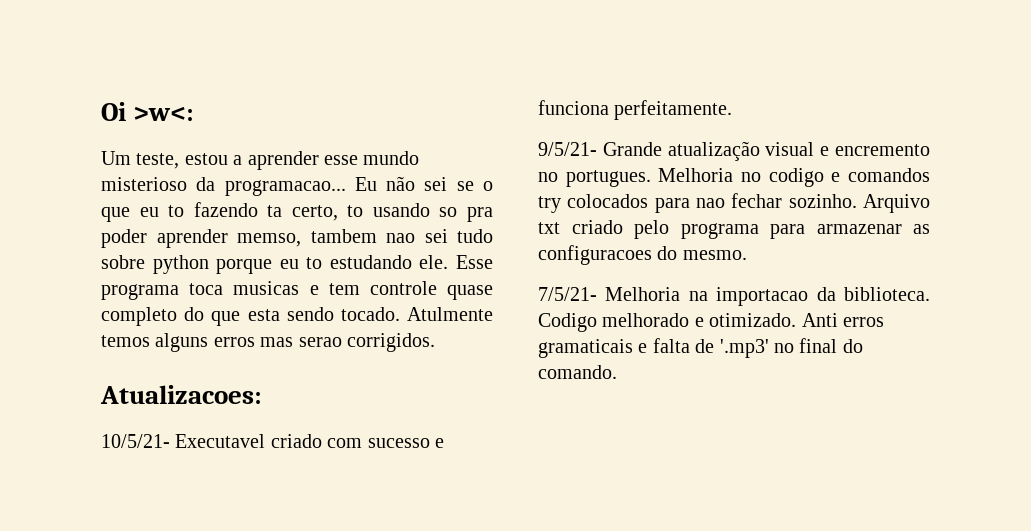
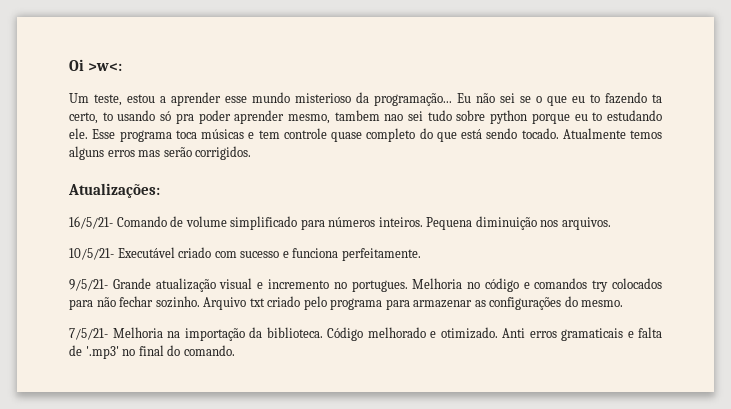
[224,180,346,196] programacao... -> [374,93,452,106] programação...
[439,207,458,217] so -> [160,111,172,121] só
[237,233,301,247] memso, -> [287,114,330,124] mesmo,
[233,281,300,295] musicas -> [201,129,244,139] músicas
[247,309,280,321] esta -> [461,129,482,139] está
[407,307,493,321] Atulmente -> [562,128,626,139] Atualmente
[298,337,342,347] serao -> [163,147,192,157] serão
[100,385,262,404] Atualizacoes: -> [68,183,160,198] [69,216,611,230] Atualizações: // 16/5/21- Comando de volume simplificado para números inteiros. Pequena diminuição nos arquivos.
[175,434,266,448] Executavel -> [117,247,175,258] Executável
[835,144,930,156] encremento -> [267,279,329,289] incremento
[768,168,824,187] codigo -> [484,278,519,292] código
[696,198,725,208] nao -> [96,297,116,307] não
[538,245,652,265] configuracoes -> [489,297,562,310] configurações
[716,287,809,306] importacao -> [184,328,245,341] importação
[538,313,597,332] Codigo -> [327,327,363,341] Código

